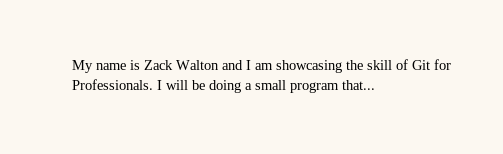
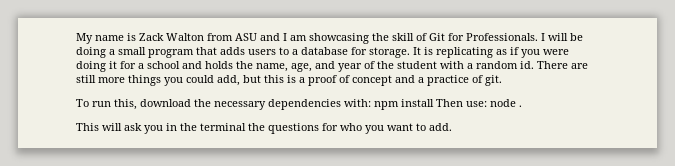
(219, 65) none -> [207,33,257,41] from ASU
[342,80,375,90] that... -> [196,47,569,58] [76,61,588,72] [76,75,502,86] [76,99,522,110] [76,123,452,134] that adds users to a database for storage. It is replicating as if you were doing it for a school and holds the name, age, and year of the student with a random id. There are still more things you could add, but this is a proof of concept and a practice of git. // To run this, download the necessary dependencies with: npm install Then use: node . // This will ask you in the terminal the questions for who you want to add.

